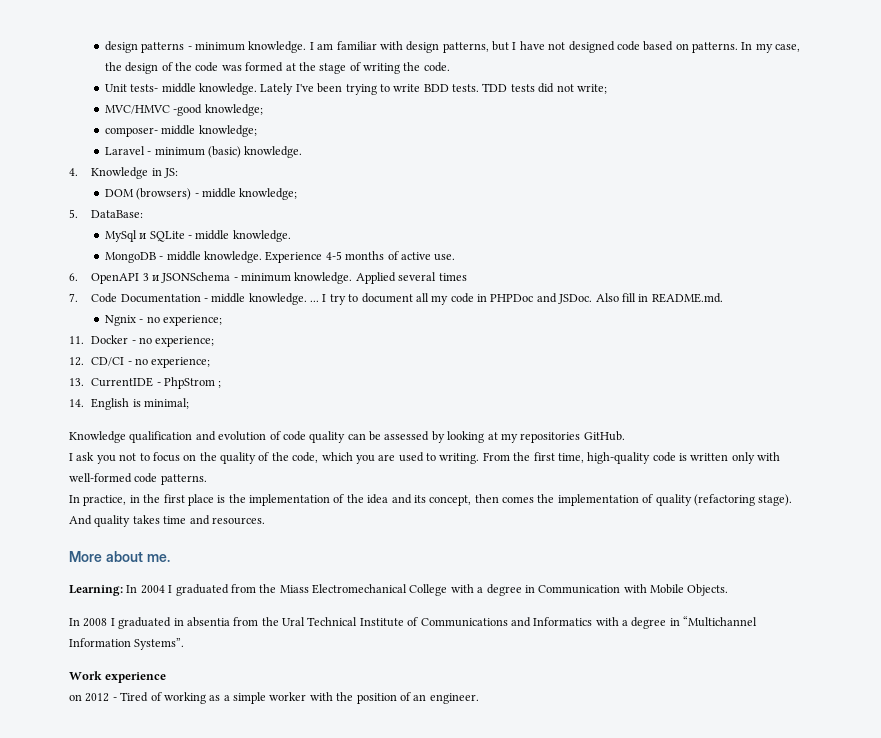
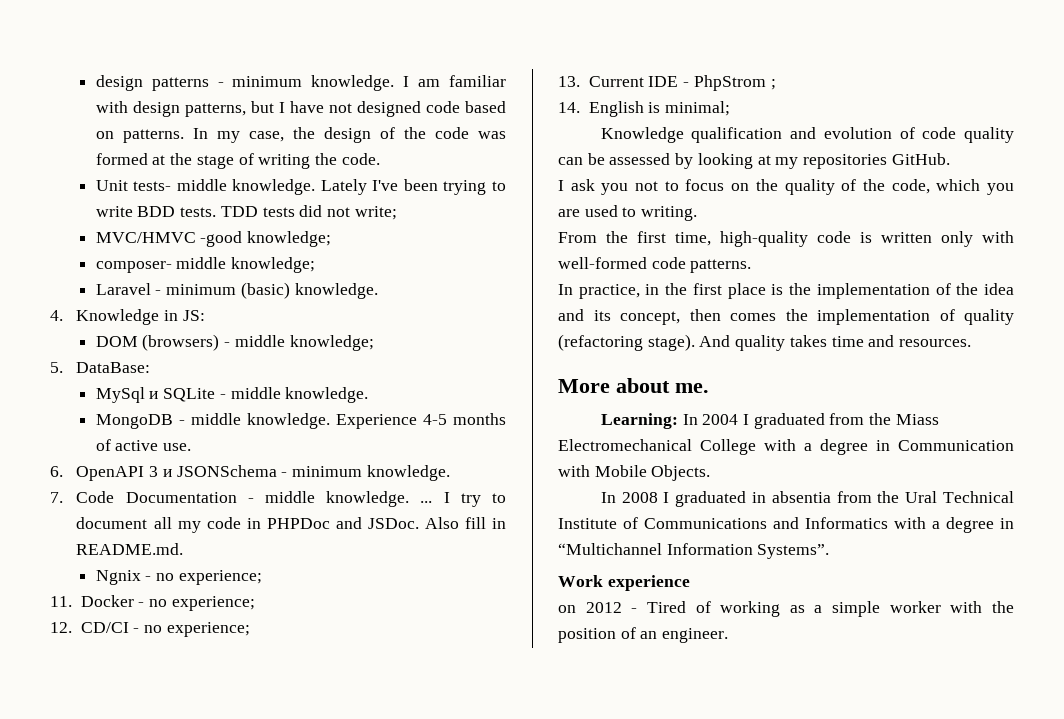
[355,272,467,284] Applied several times -> (450, 473) none
[91,377,154,387] CurrentIDE -> [588,76,679,87] Current IDE
(480, 458) none -> (698, 213) //

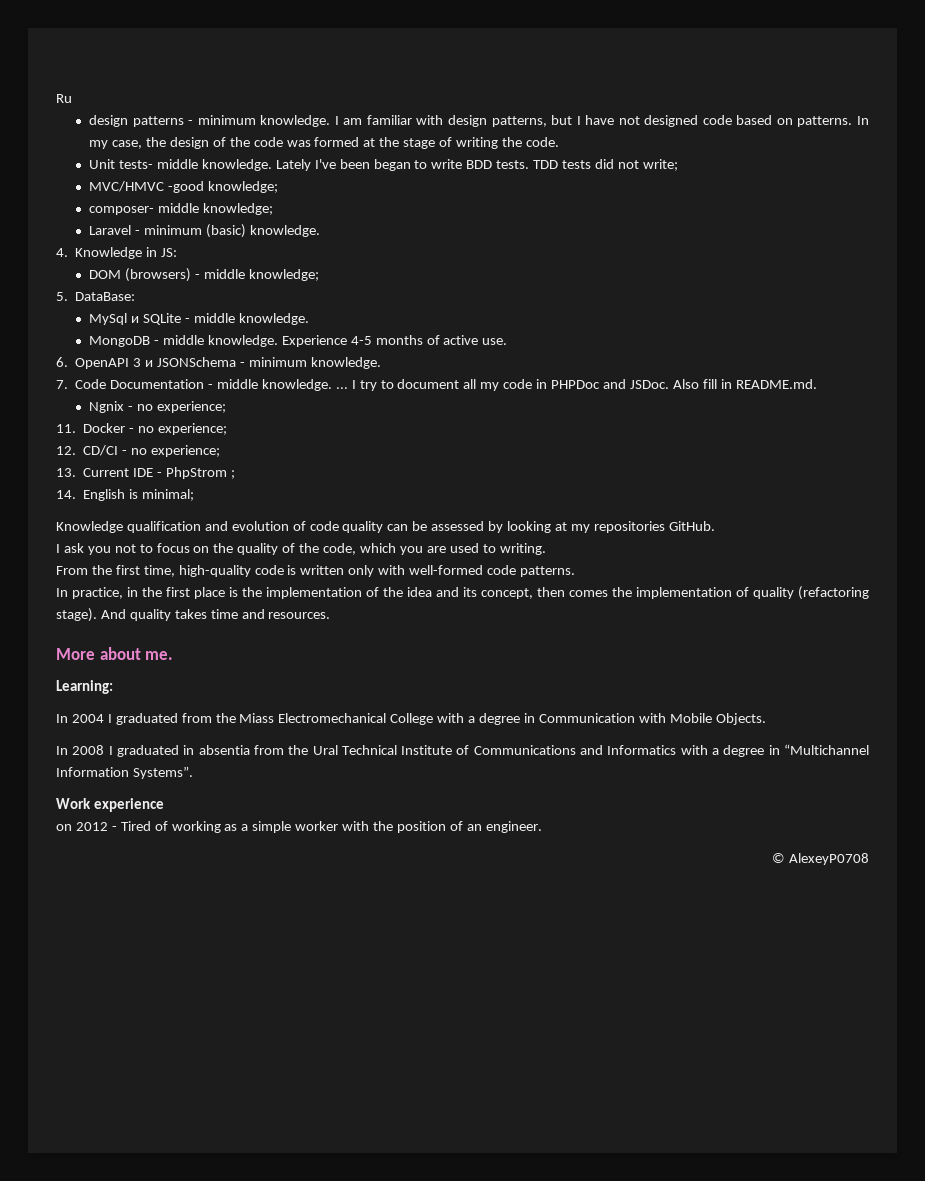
(95, 83) none -> [56,94,72,103] Ru //
[443,180,487,195] trying -> [373,159,411,171] began
(678, 421) none -> (113, 687) //
(729, 635) none -> [772,853,869,865] // © AlexeyP0708

